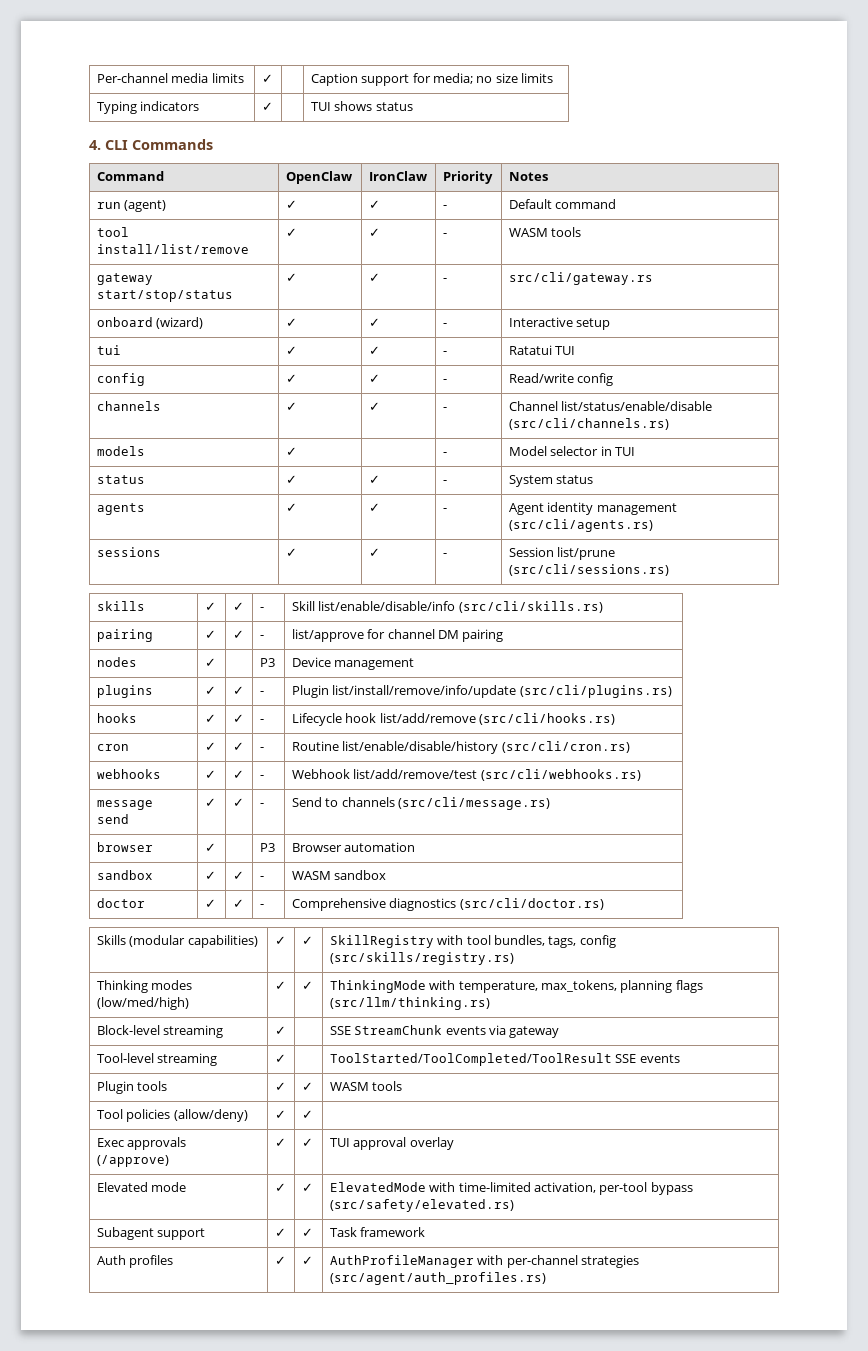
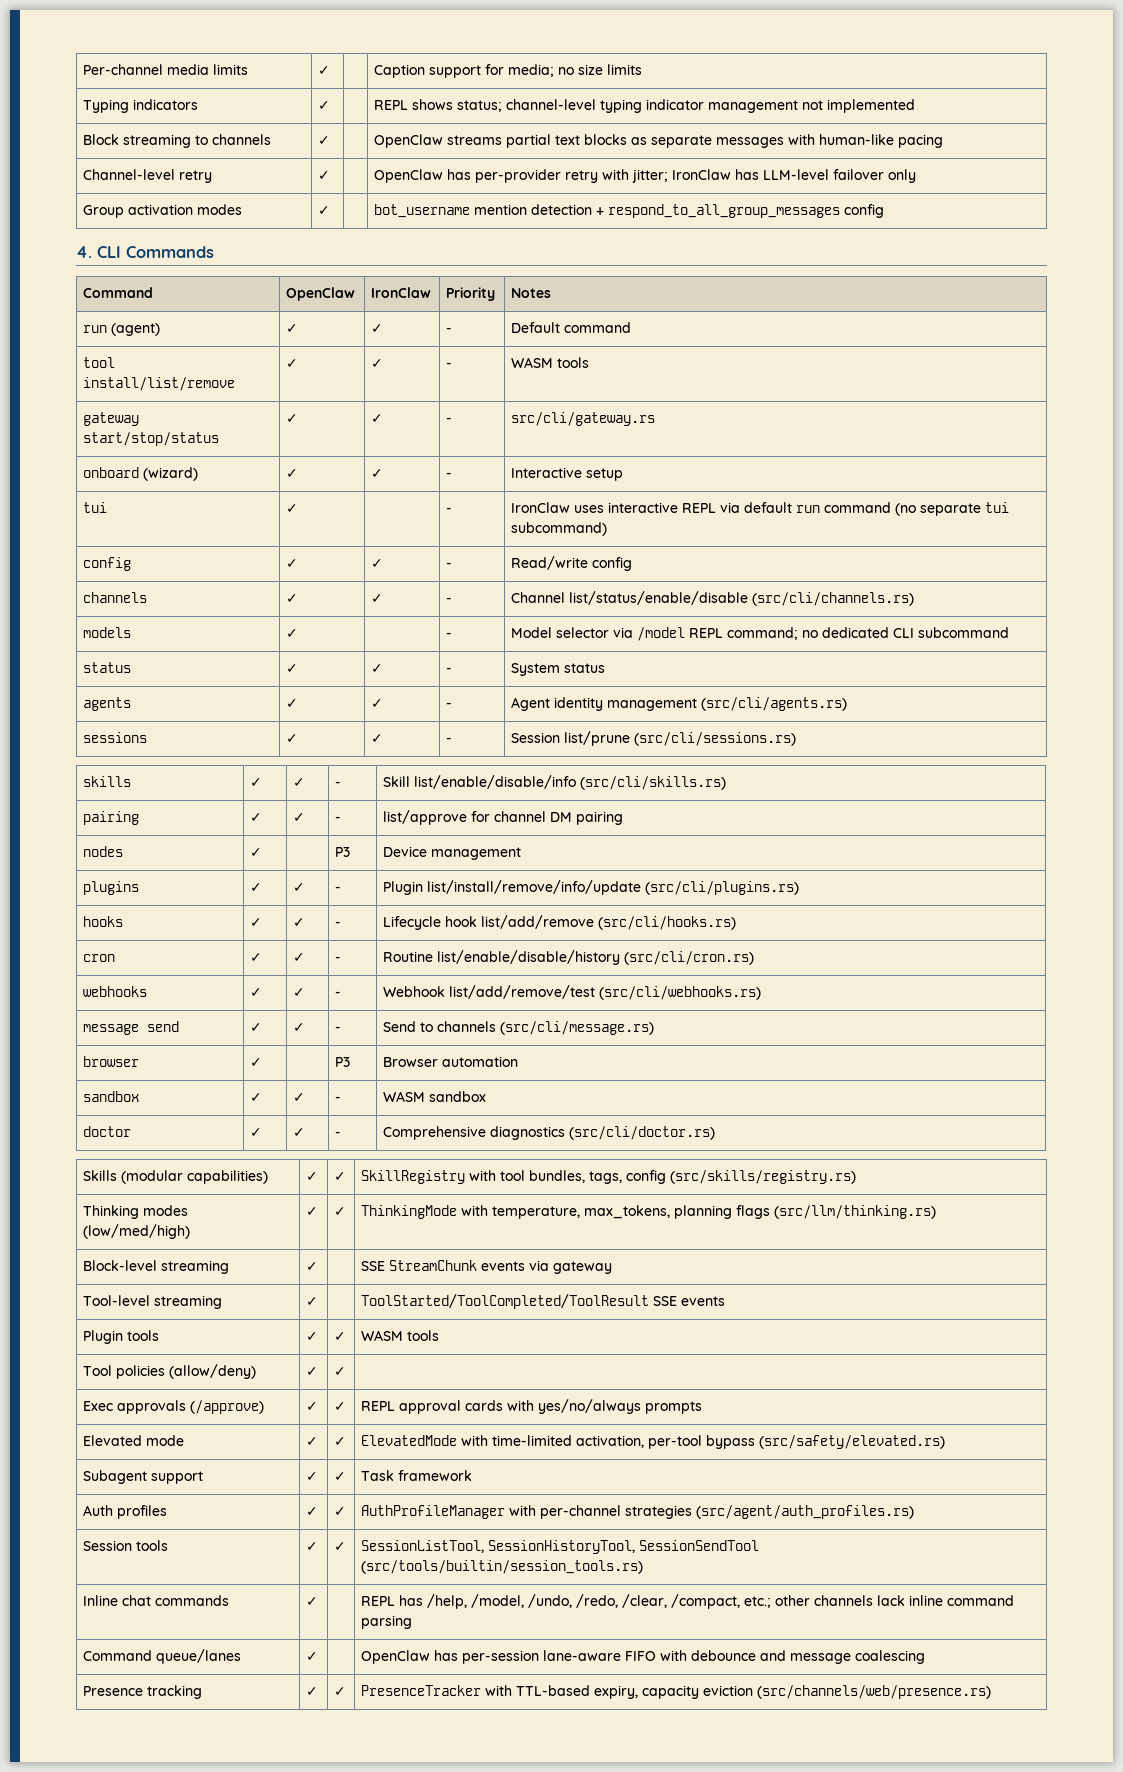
[310,101,413,111] TUI shows status -> [374,99,916,113] [83,134,272,148] [318,136,331,145] [374,134,944,148] [83,169,213,183] [318,171,331,180] [374,169,917,183] [83,204,243,218] [318,206,331,215] [374,204,885,218] REPL shows status; channel-level typing indicator management not implemented // Block streaming to channels | ✓ | | OpenClaw streams partial text blocks as separate messages with human-like pacing // Channel-level retry | ✓ | | OpenClaw has per-provider retry with jitter; IronClaw has LLM-level failover only // Group activation modes | ✓ | | bot_username mention detection + respond_to_all_group_messages config
[368,346,380,355] [442,351,447,355] [508,345,576,355] ✓ | - | Ratatui TUI -> [446,507,453,513] [511,502,1010,516] [511,522,608,536] | - | IronClaw uses interactive REPL via default run command (no separate tui subcommand)
[600,446,635,456] in TUI -> [613,627,1010,641] via /model REPL command; no dedicated CLI subcommand
[329,1137,454,1150] TUI approval overlay -> [361,1399,703,1414] REPL approval cards with yes/no/always prompts
(546, 1278) none -> [83,1540,169,1551] [306,1542,319,1551] [334,1542,347,1551] [361,1540,760,1554] [361,1560,644,1574] [83,1595,230,1606] [306,1597,319,1606] [361,1594,1015,1609] [361,1615,413,1629] [83,1649,242,1664] [306,1652,319,1661] [361,1650,926,1664] [83,1685,203,1699] [306,1687,319,1696] [334,1687,347,1696] [361,1685,992,1699] // Session tools | ✓ | ✓ | SessionListTool, SessionHistoryTool, SessionSendTool (src/tools/builtin/session_tools.rs) // Inline chat commands | ✓ | | REPL has /help, /model, /undo, /redo, /clear, /compact, etc.; other channels lack inline command parsing // Command queue/lanes | ✓ | | OpenClaw has per-session lane-aware FIFO with debounce and message coalescing // Presence tracking | ✓ | ✓ | PresenceTracker with TTL-based expiry, capacity eviction (src/channels/web/presence.rs)

